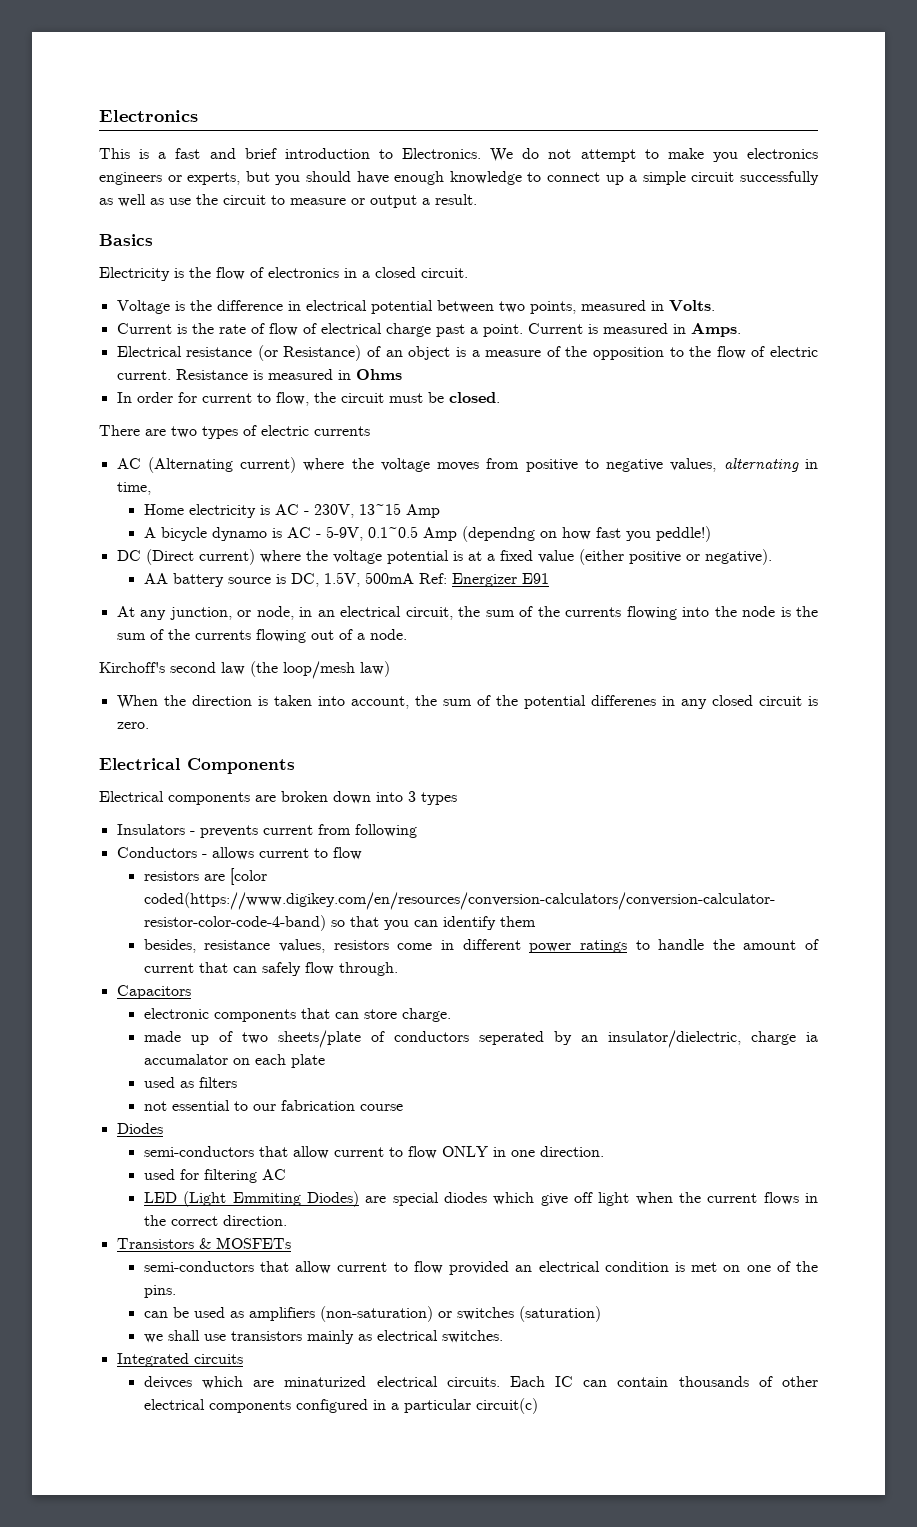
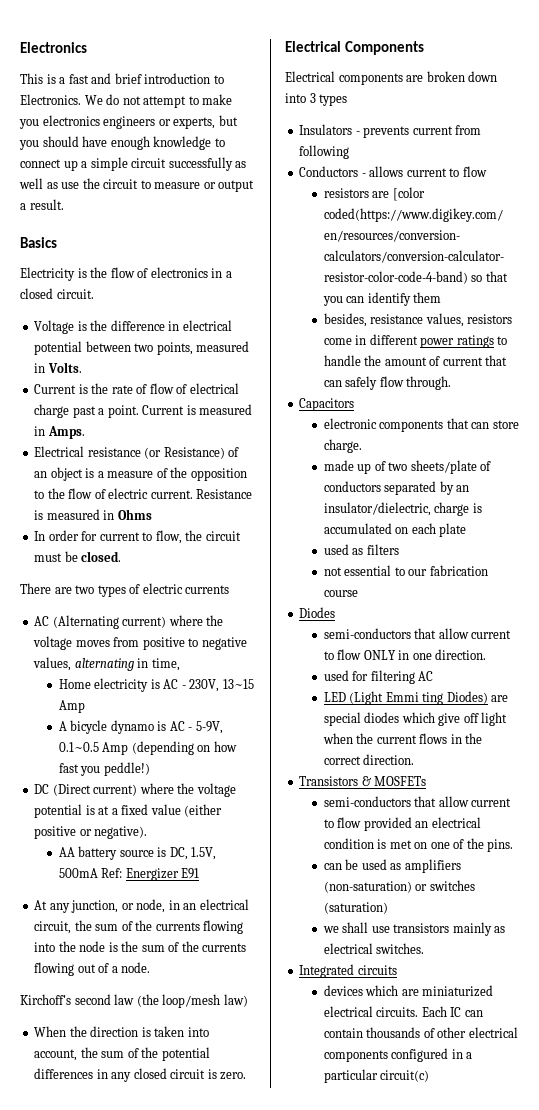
[461,526,535,542] (dependng -> [131,741,194,755] (depending
[590,695,656,706] differenes -> [34,1068,94,1079] differences
[478,1031,544,1045] seperated -> [384,481,437,495] separated
[806,1032,819,1042] [143,1054,228,1065] ia accumalator -> [472,503,482,513] [323,523,392,534] is accumulated
[232,1192,301,1206] Emmiting -> [385,692,444,705] Emmi ting
[143,1376,192,1389] deivces -> [323,985,363,996] devices
[284,1376,367,1387] minaturized -> [422,985,494,997] miniaturized

